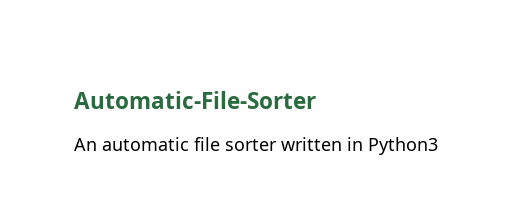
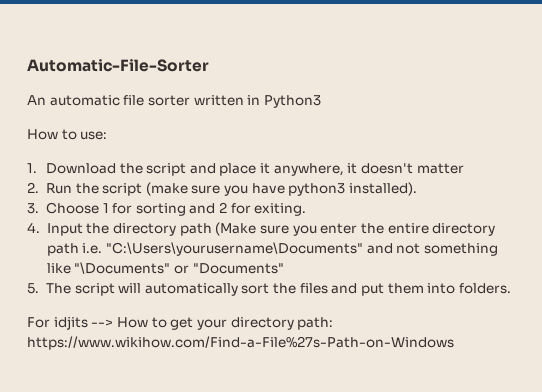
(438, 146) none -> [27,129,108,140] [27,163,464,176] [27,182,418,196] [27,202,307,216] [27,222,496,236] [46,242,498,256] [46,262,284,274] [27,283,511,296] [27,316,334,330] [27,336,454,350] // How to use: // 1. Download the script and place it anywhere, it doesn't matter // 2. Run the script (make sure you have python3 installed). // 3. Choose 1 for sorting and 2 for exiting. // 4. Input the directory path (Make sure you enter the entire directory path i.e. "C:\Users\yourusername\Documents" and not something like "\Documents" or "Documents" // 5. The script will automatically sort the files and put them into folders. // For idjits --> How to get your directory path: https://www.wikihow.com/Find-a-File%27s-Path-on-Windows

